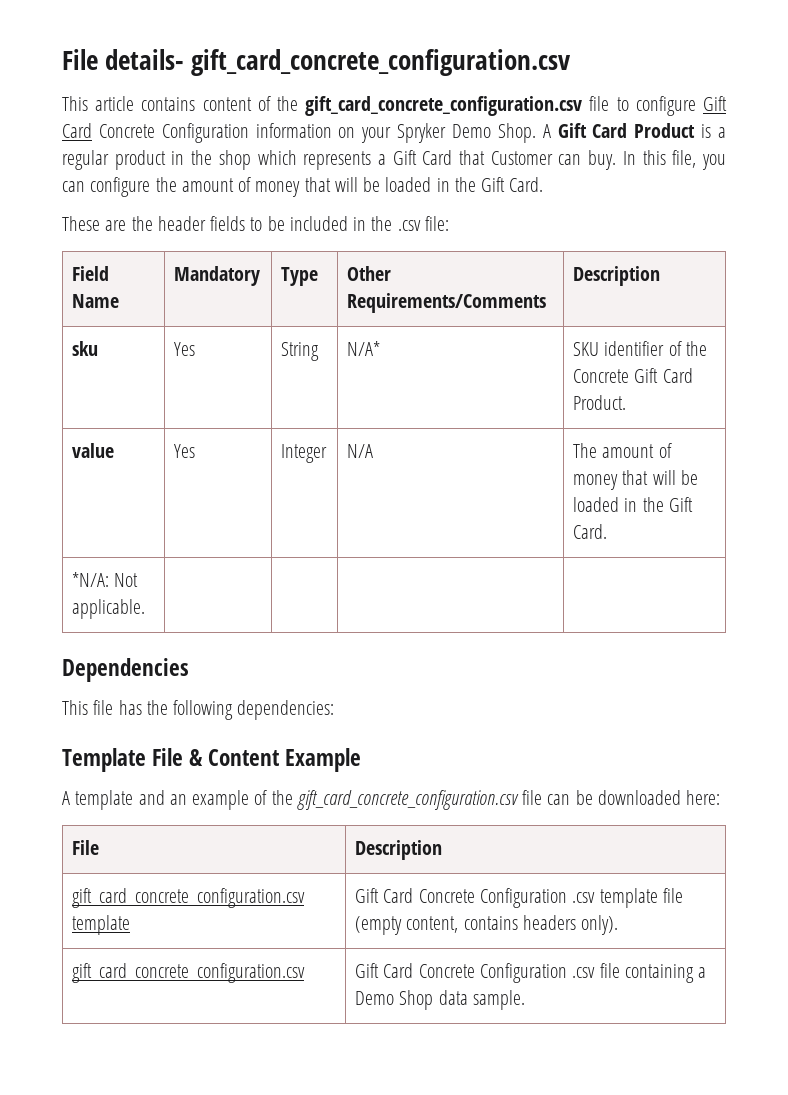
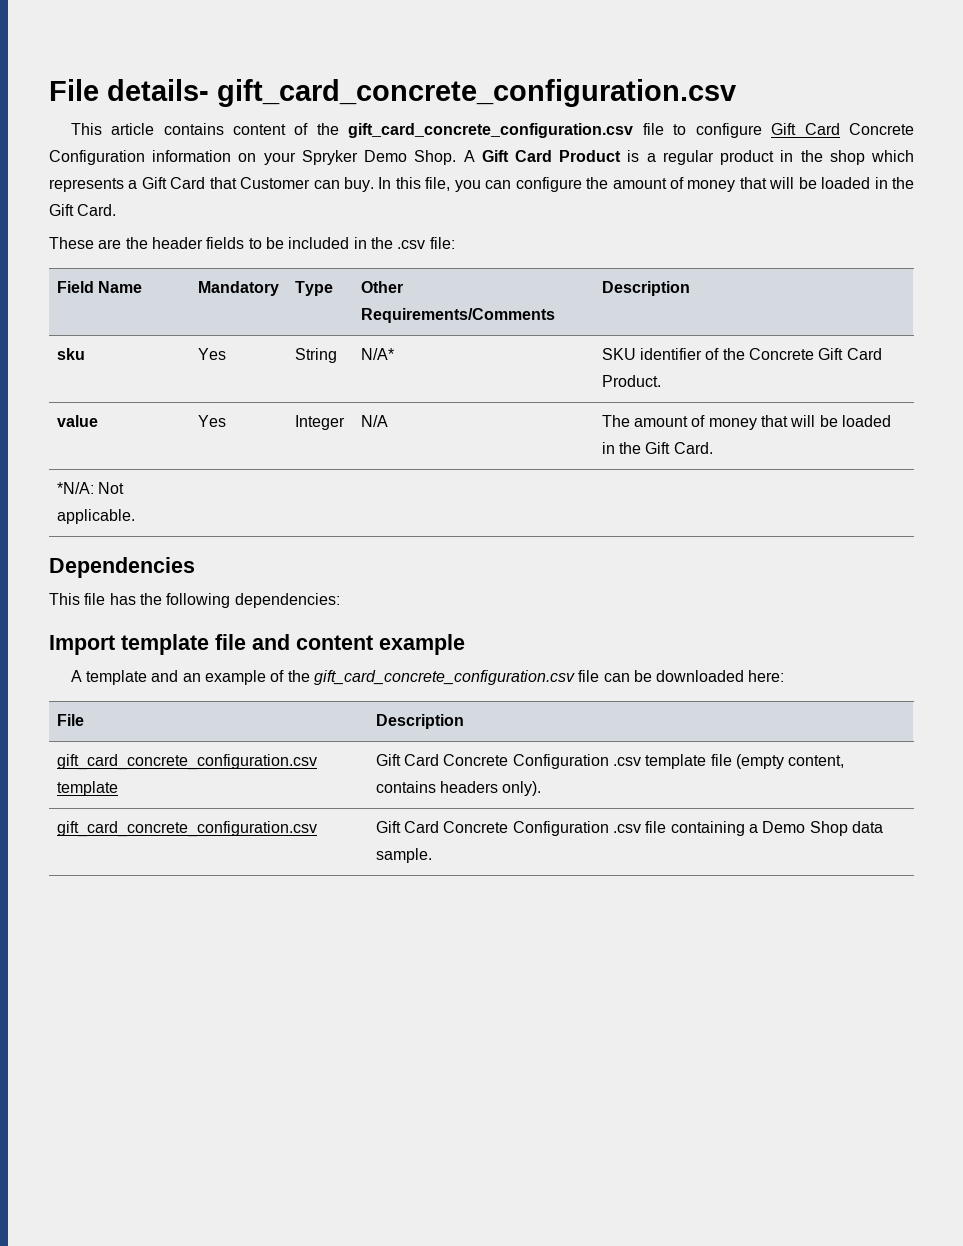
[62,748,362,772] Template File & Content Example -> [49,634,465,655] Import template file and content example

